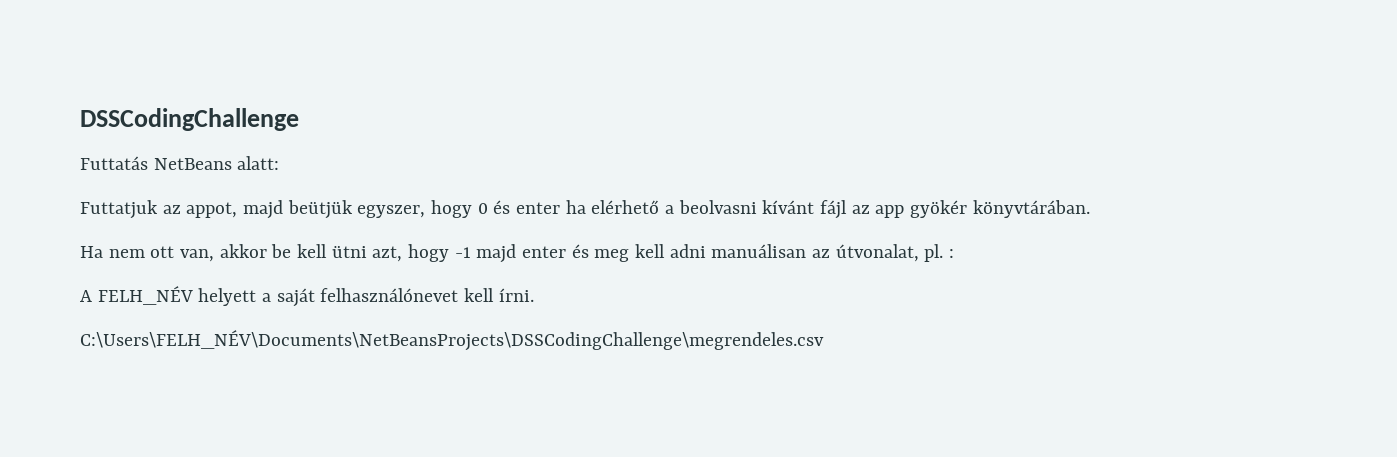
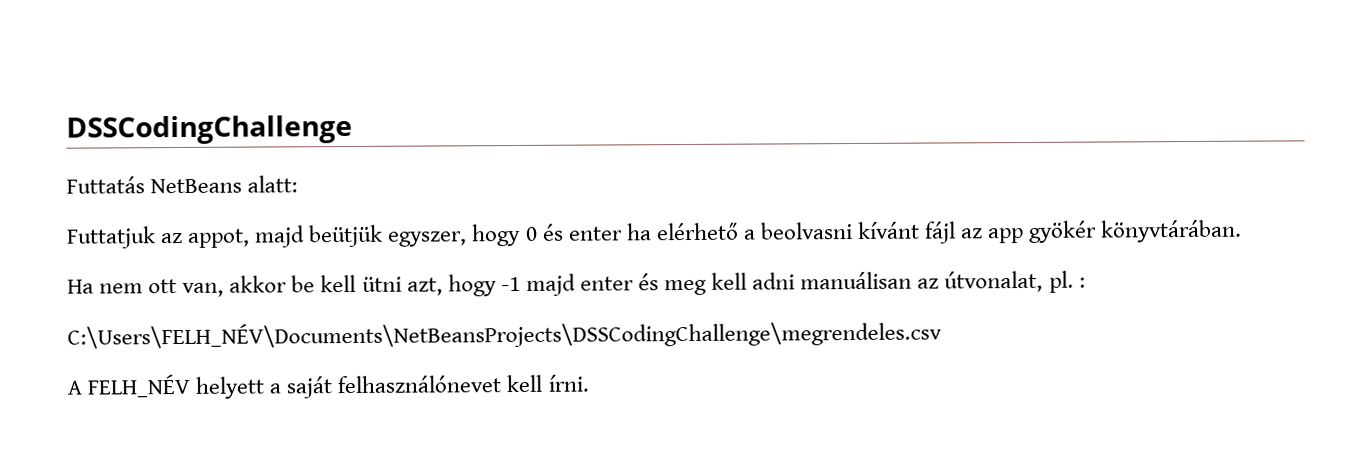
(955, 253) none -> [67,319,942,350] // C:\Users\FELH_NÉV\Documents\NetBeansProjects\DSSCodingChallenge\megrendeles.csv
[80,330,824,351] // C:\Users\FELH_NÉV\Documents\NetBeansProjects\DSSCodingChallenge\megrendeles.csv -> (589, 383) none

